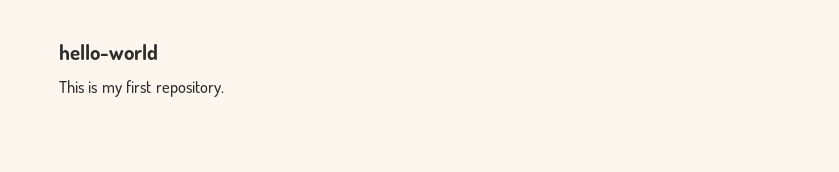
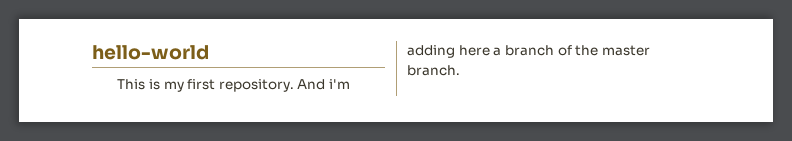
(224, 89) none -> [297,79,351,90] [407,45,650,58] [407,65,460,76] And i'm adding here a branch of the master branch.

